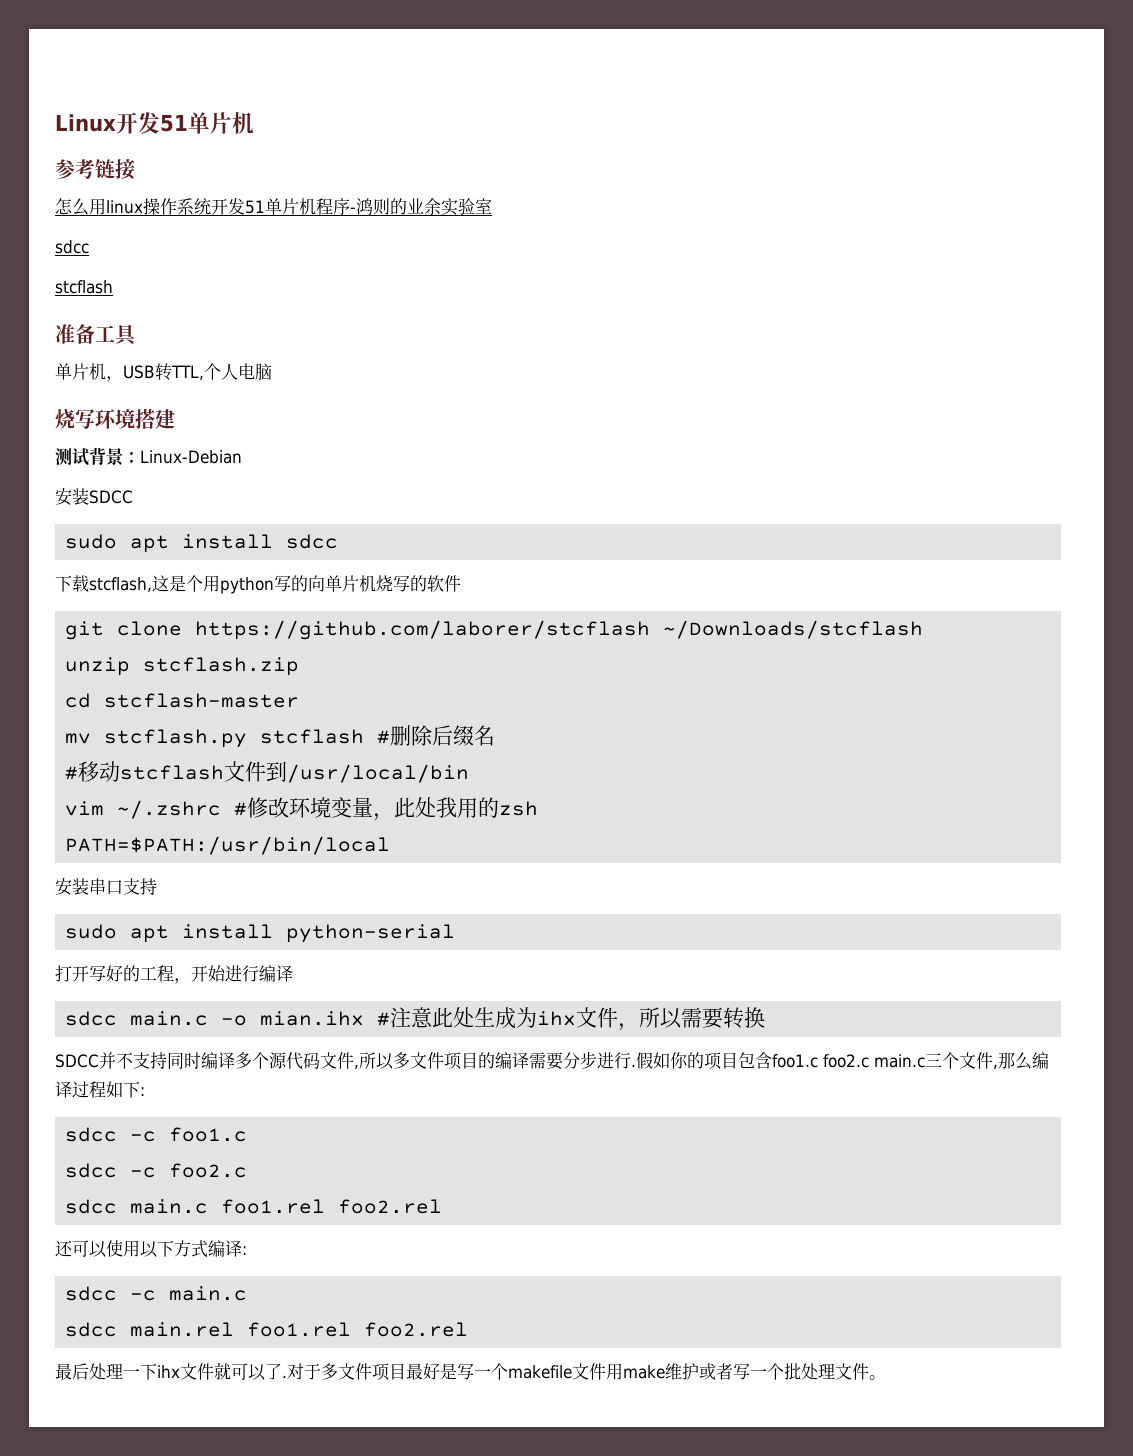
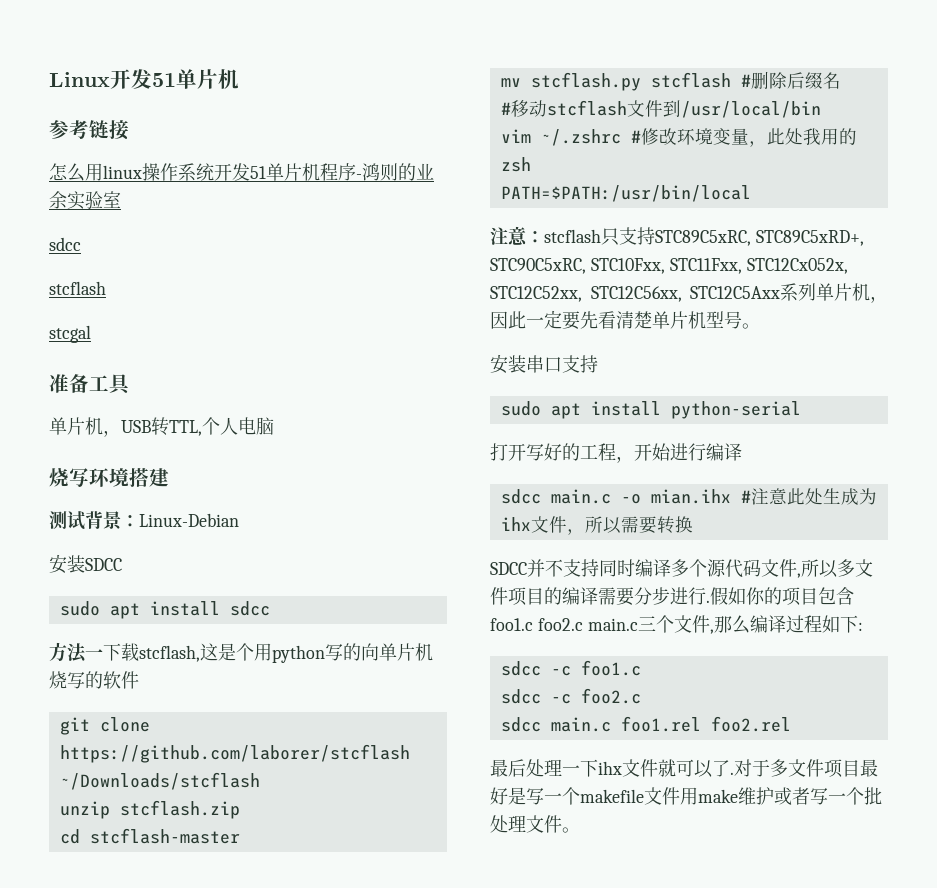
(113, 287) none -> [49,325,91,343] // stcgal
(339, 541) none -> [49,642,103,663] 方法一
(391, 845) none -> [490,226,864,246] [490,258,848,274] [490,283,888,303] [490,310,760,330] // 注意：stcflash只支持STC89C5xRC, STC89C5xRD+, STC90C5xRC, STC10Fxx, STC11Fxx, STC12Cx052x, STC12C52xx, STC12C56xx, STC12C5Axx系列单片机，因此一定要先看清楚单片机型号。
[55,1240,247,1258] [65,1286,248,1301] [65,1322,469,1337] // 还可以使用以下方式编译: // sdcc -c main.c // sdcc main.rel foo1.rel foo2.rel -> (791, 724) none

